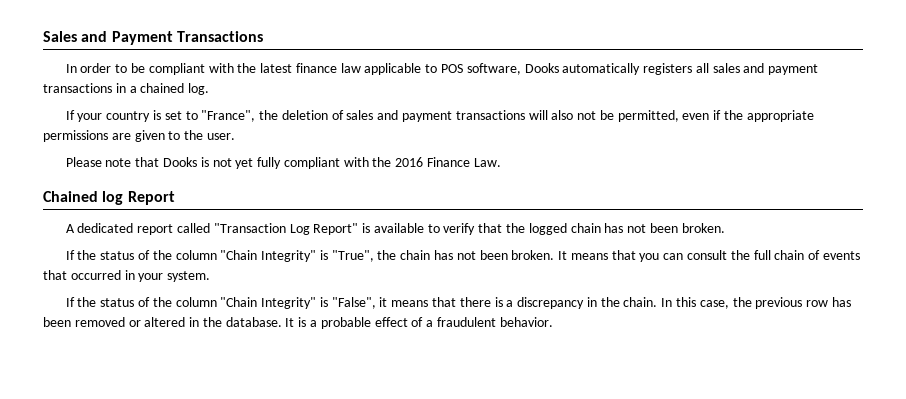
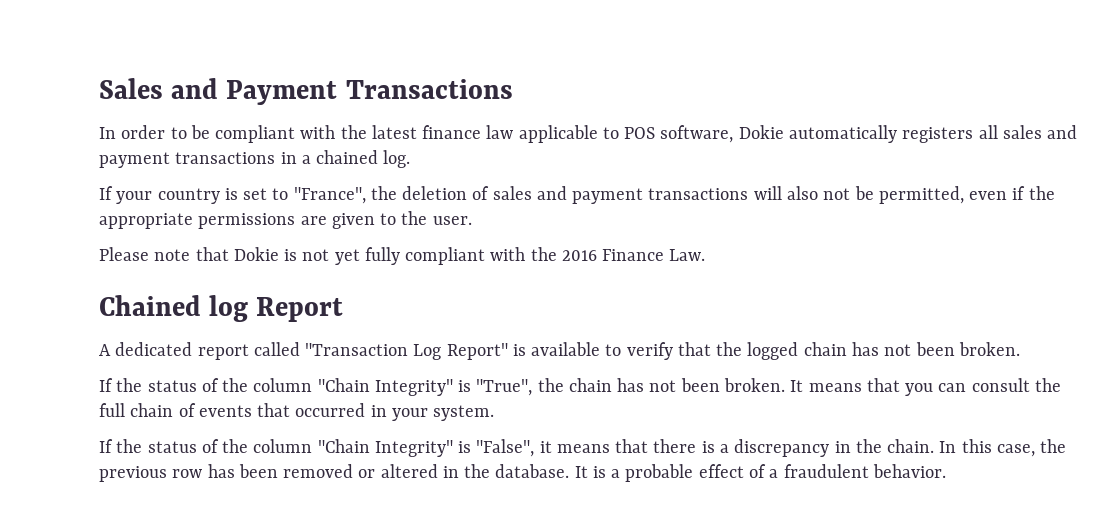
[524,63,559,73] Dooks -> [738,125,784,139] Dokie
[162,157,197,167] Dooks -> [233,247,279,261] Dokie

